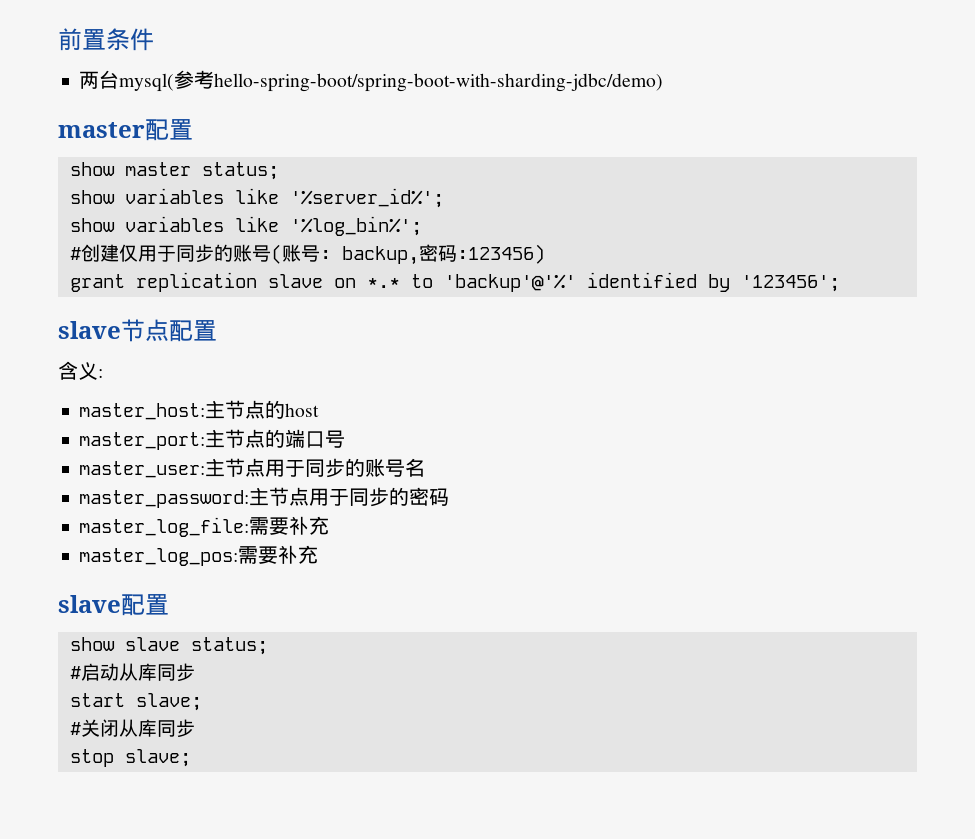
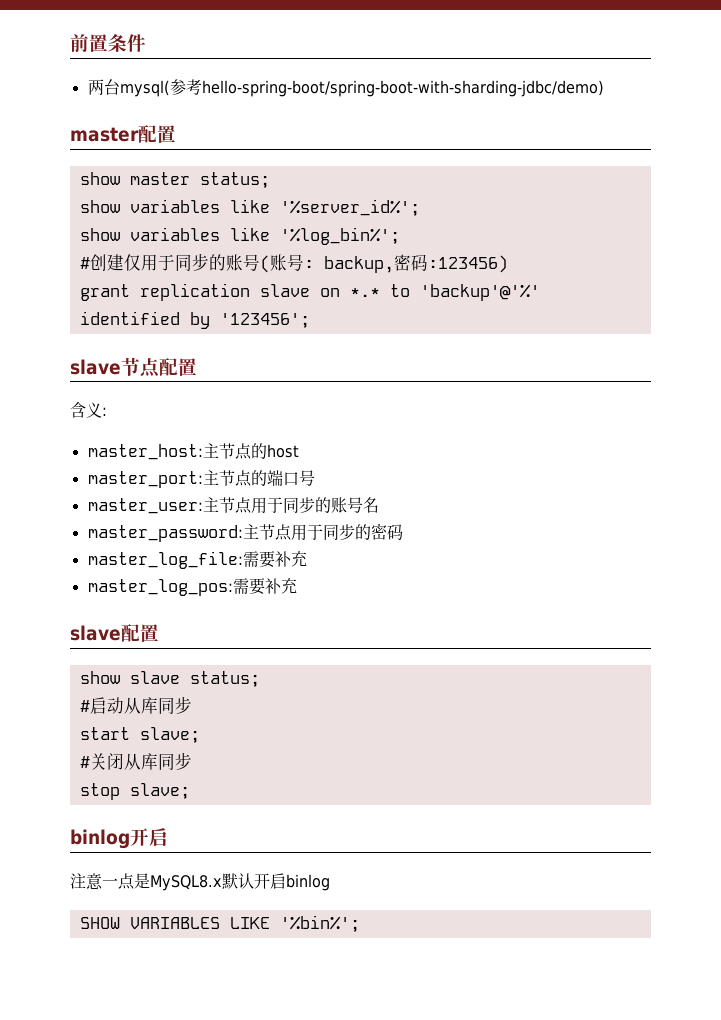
(191, 758) none -> [70,828,168,849] [70,873,330,891] [79,915,360,932] // binlog开启 // 注意一点是MySQL8.x默认开启binlog // SHOW VARIABLES LIKE '%bin%';

